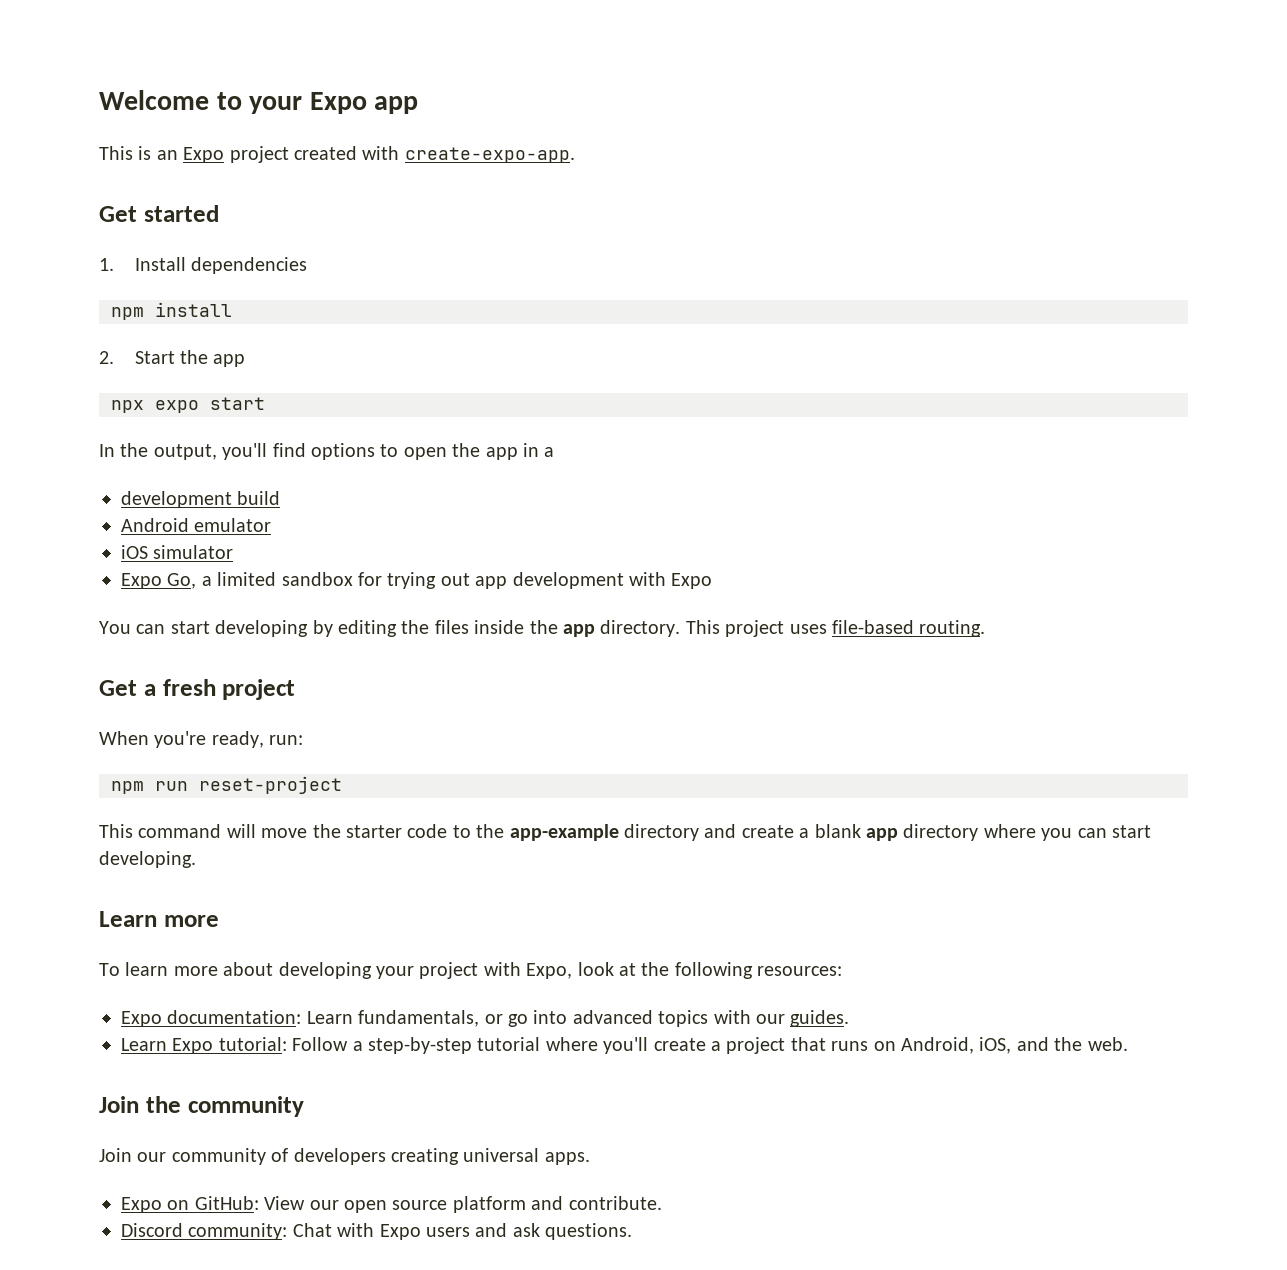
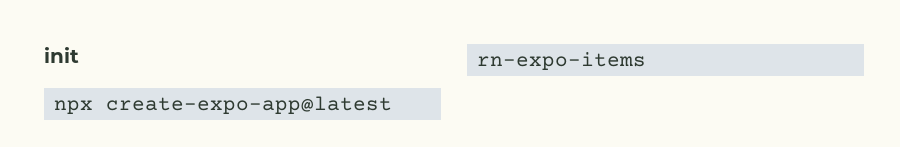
[99,90,419,114] [99,146,575,163] [99,205,219,222] [99,257,307,274] [111,302,232,320] [99,350,246,367] [111,397,265,413] [99,443,555,460] [121,491,281,508] [121,518,272,532] [121,545,234,559] [121,572,713,589] [99,620,986,637] [99,679,296,700] [99,731,304,748] [111,776,342,794] [99,824,1151,841] [99,851,196,868] [99,911,219,927] [99,962,843,979] [121,1010,850,1027] [121,1037,1128,1054] [99,1096,304,1117] [99,1148,590,1165] [121,1196,662,1213] [121,1223,633,1240] Welcome to your Expo app // This is an Expo project created with create-expo-app. // Get started // 1. Install dependencies // npm install // 2. Start the app // npx expo start // In the output, you'll find options to open the app in a // development build // Android emulator // iOS simulator // Expo Go, a limited sandbox for trying out app development with Expo // You can start developing by editing the files inside the app directory. This project uses file-based routing. // Get a fresh project // When you're ready, run: // npm run reset-project // This command will move the starter code to the app-example directory and create a blank app directory where you can start developing. // Learn more // To learn more about developing your project with Expo, look at the following resources: // Expo documentation: Learn fundamentals, or go into advanced topics with our guides. // Learn Expo tutorial: Follow a step-by-step tutorial where you'll create a project that runs on Android, iOS, and the web. // Join the community // Join our community of developers creating universal apps. // Expo on GitHub: View our open source platform and contribute. // Discord community: Chat with Expo users and ask questions. -> [44,47,79,63] [53,96,392,114] [476,52,646,70] init // npx create-expo-app@latest rn-expo-items

